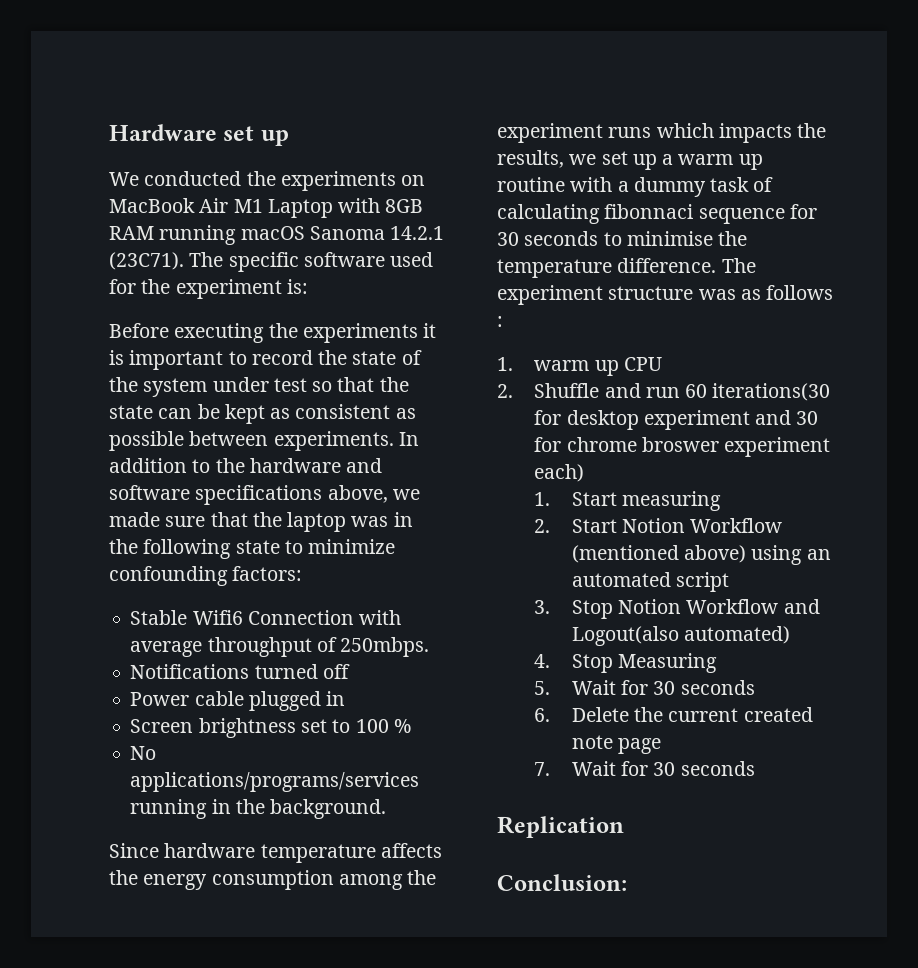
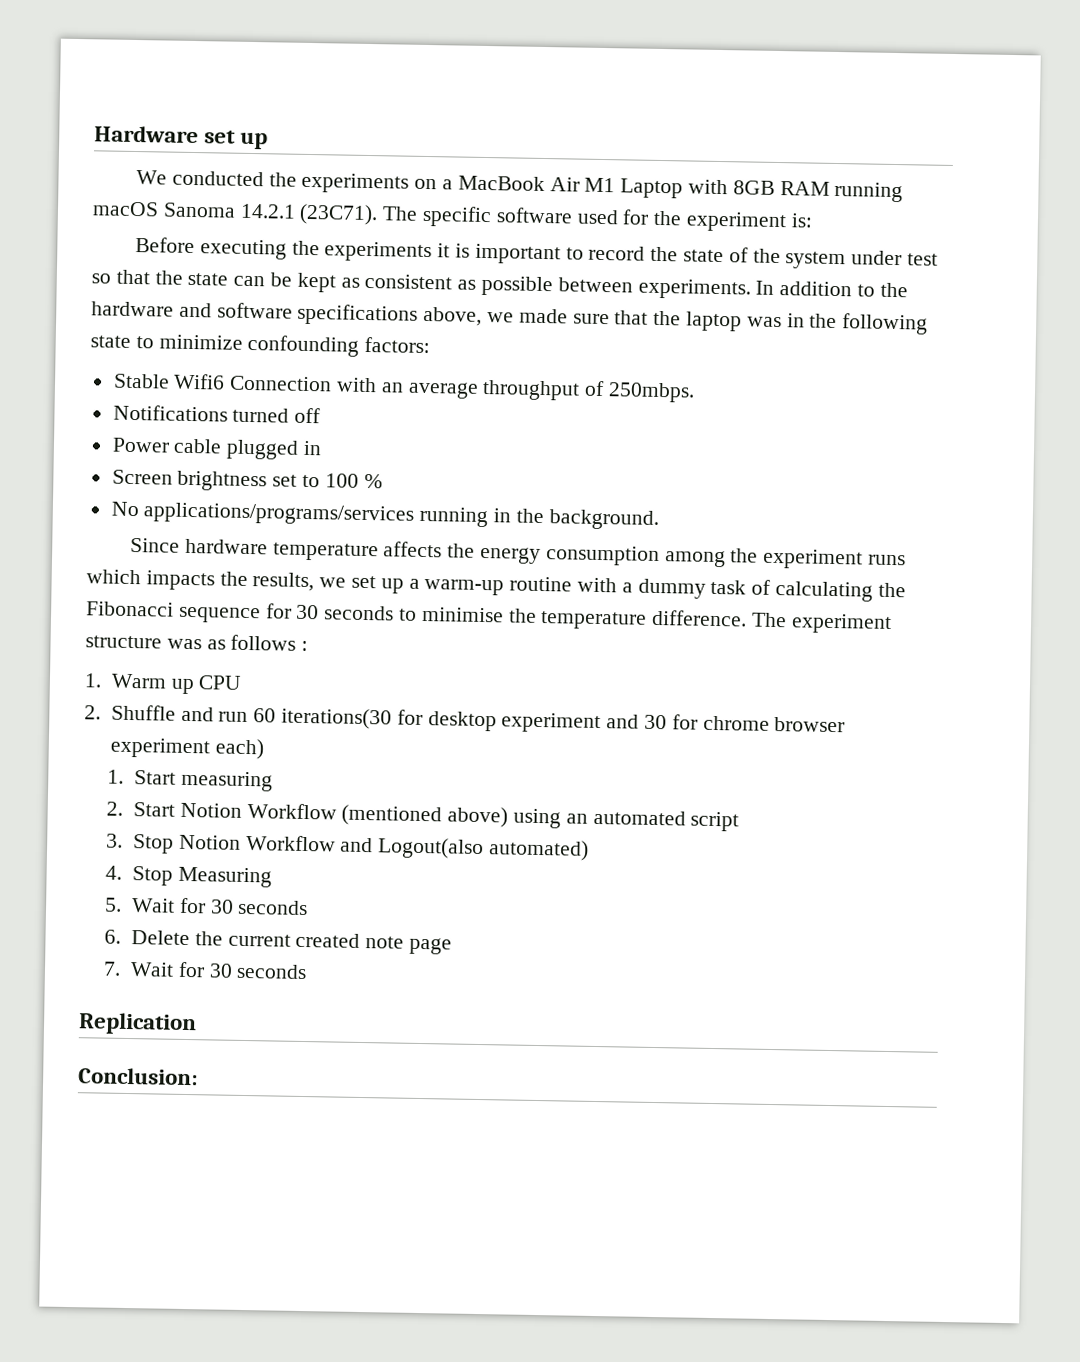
(426, 180) none -> [442,179,454,190] a
(402, 617) none -> [380,382,404,393] an
[678,154,763,170] warm up -> [424,579,505,596] warm-up
[604,204,694,219] fibonnaci -> [877,582,906,598] [86,601,174,617] the Fibonacci
[534,360,590,371] warm -> [110,673,167,689] Warm
[641,437,719,452] broswer -> [774,717,846,733] browser

